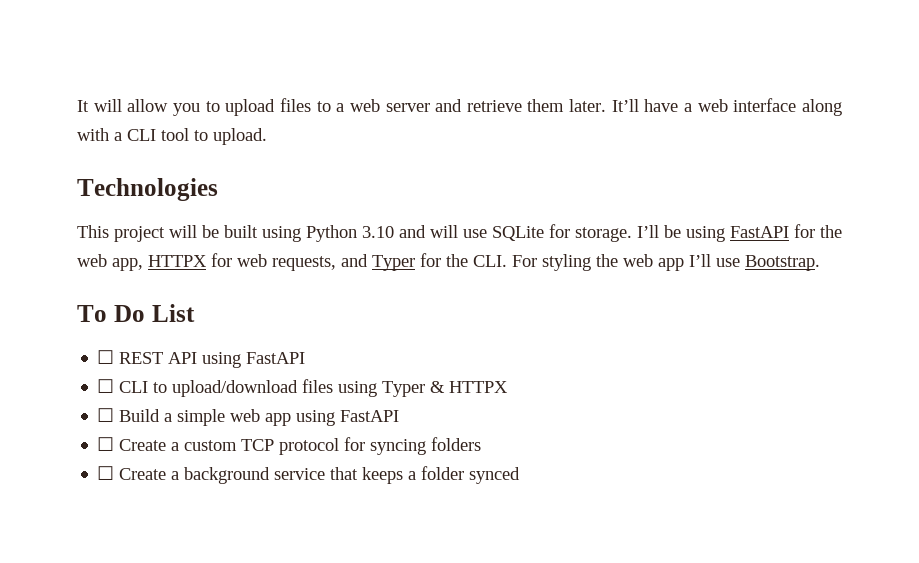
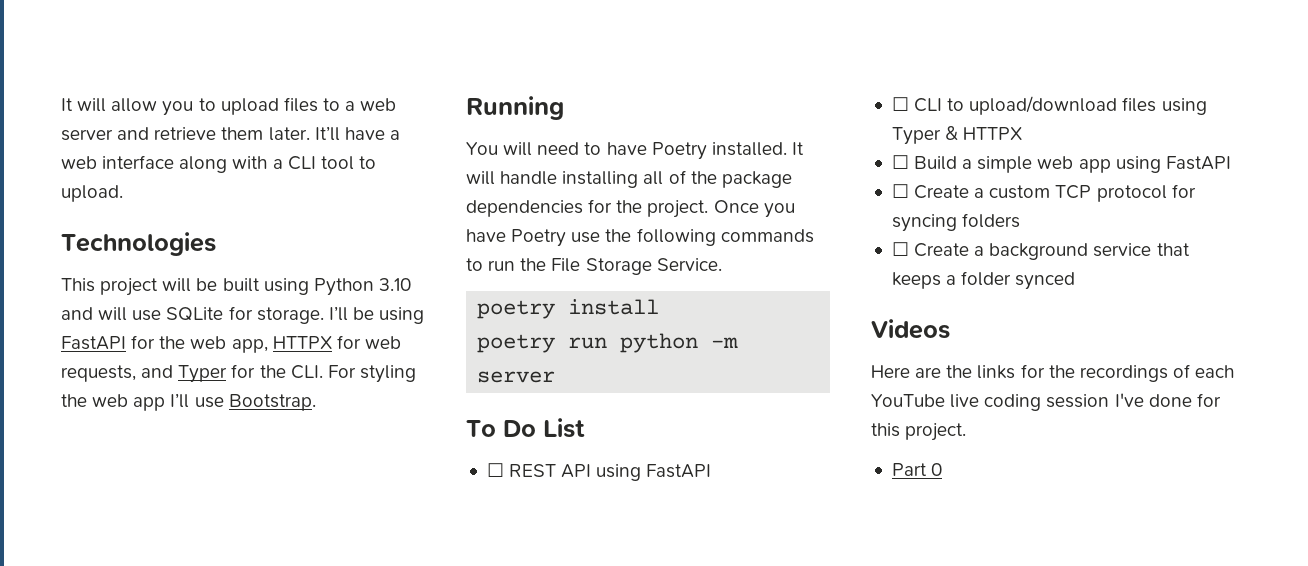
(820, 263) none -> [466,96,564,120] [466,142,804,160] [466,170,792,188] [466,199,795,218] [466,228,814,247] [466,258,722,275] [477,299,660,319] [477,333,739,353] [477,371,556,383] // Running // You will need to have Poetry installed. It will handle installing all of the package dependencies for the project. Once you have Poetry use the following commands to run the File Storage Service. // poetry install // poetry run python -m server
(521, 475) none -> [871,319,950,339] [871,364,1235,382] [871,393,1221,411] [871,423,967,441] [891,463,943,476] // Videos // Here are the links for the recordings of each YouTube live coding session I've done for this project. // Part 0

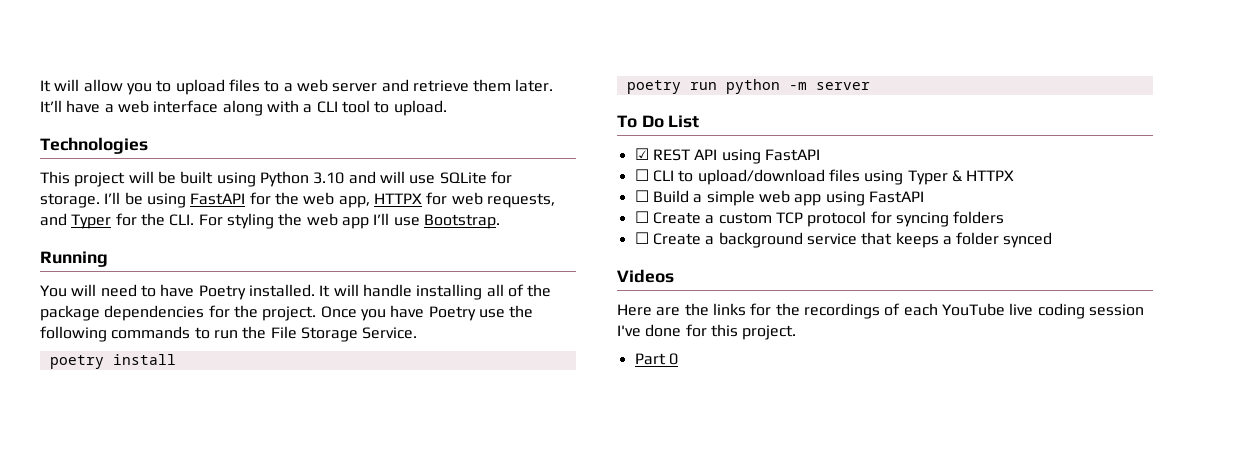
[486,463,504,477] ☐ -> [634,148,649,160] ☑

